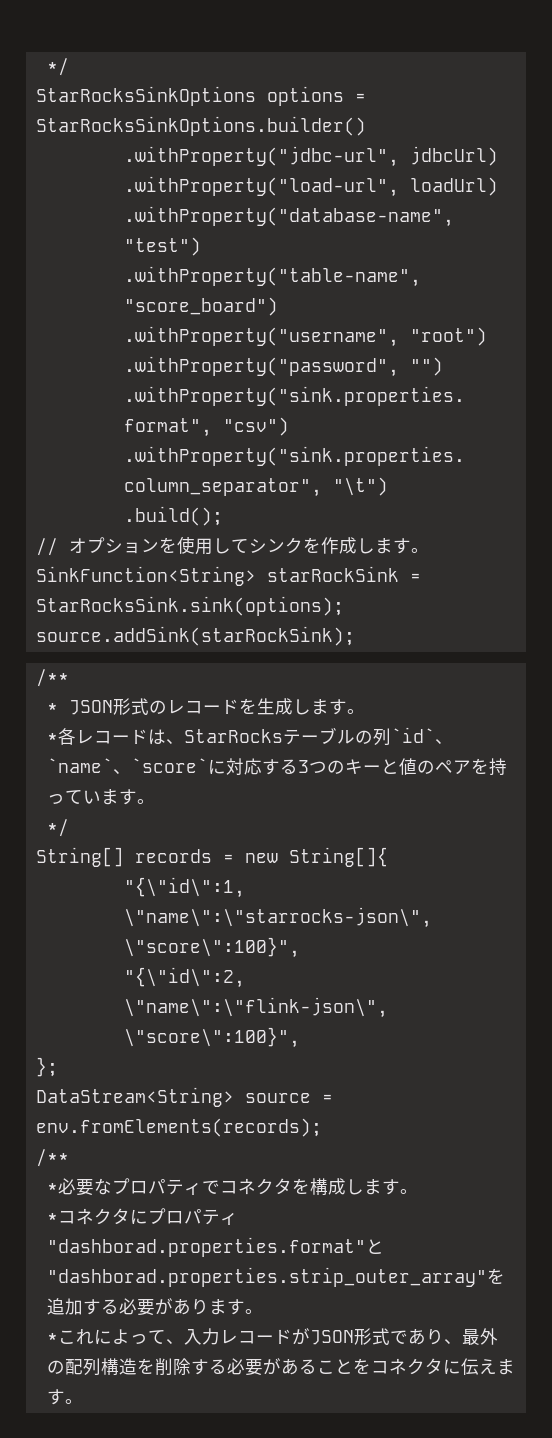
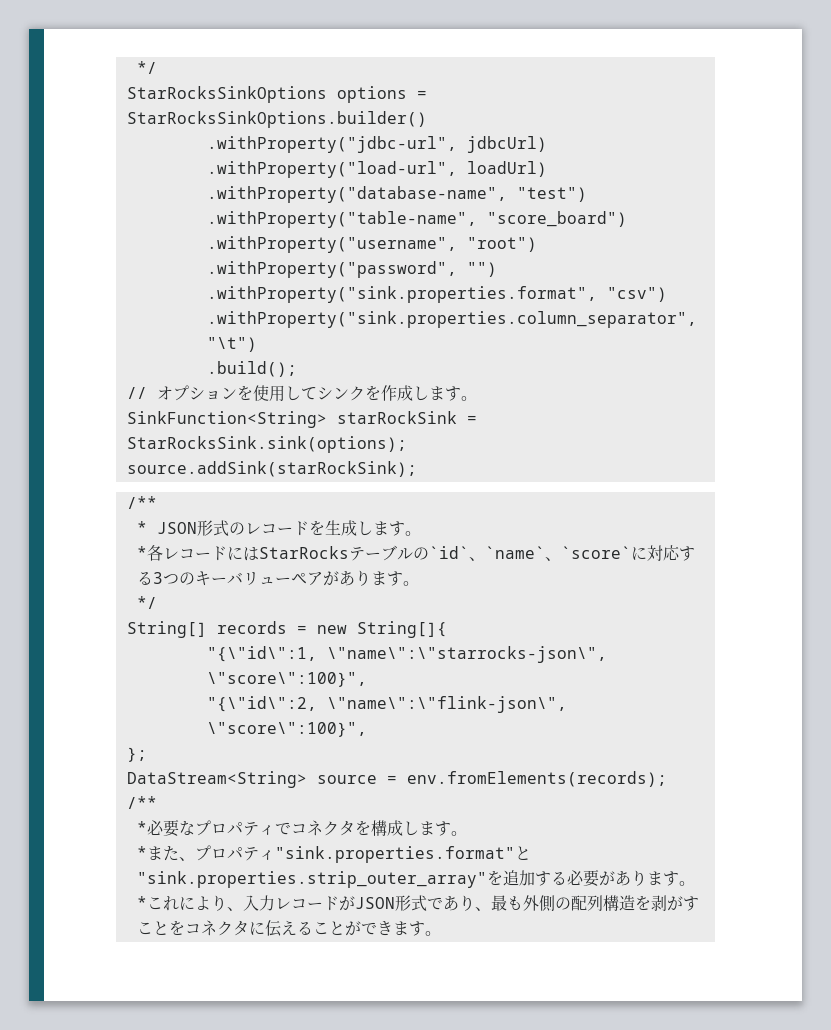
[148,729,185,745] は、 -> [226,546,259,561] には
[373,728,392,746] 列 -> (429, 553) none
[381,758,508,776] [47,790,102,804] と値のペアを持ってい -> [226,570,371,586] バリューペアがあり
[58,1208,239,1225] [47,1237,385,1257] [47,1267,488,1287] コネクタにプロパティ"dashborad.properties.format"と"dashborad.properties.strip_outer_array" -> [146,845,531,863] [136,871,487,888] また、プロパティ"sink.properties.format"と"sink.properties.strip_outer_array"
[130,1330,167,1344] って -> [210,895,227,911] り
[480,1328,499,1345] 外 -> [506,895,555,912] も外側
[155,1358,318,1376] 削除する必要がある -> [650,895,699,911] 剥がす
(498, 1367) none -> [296,921,393,936] ることができ

